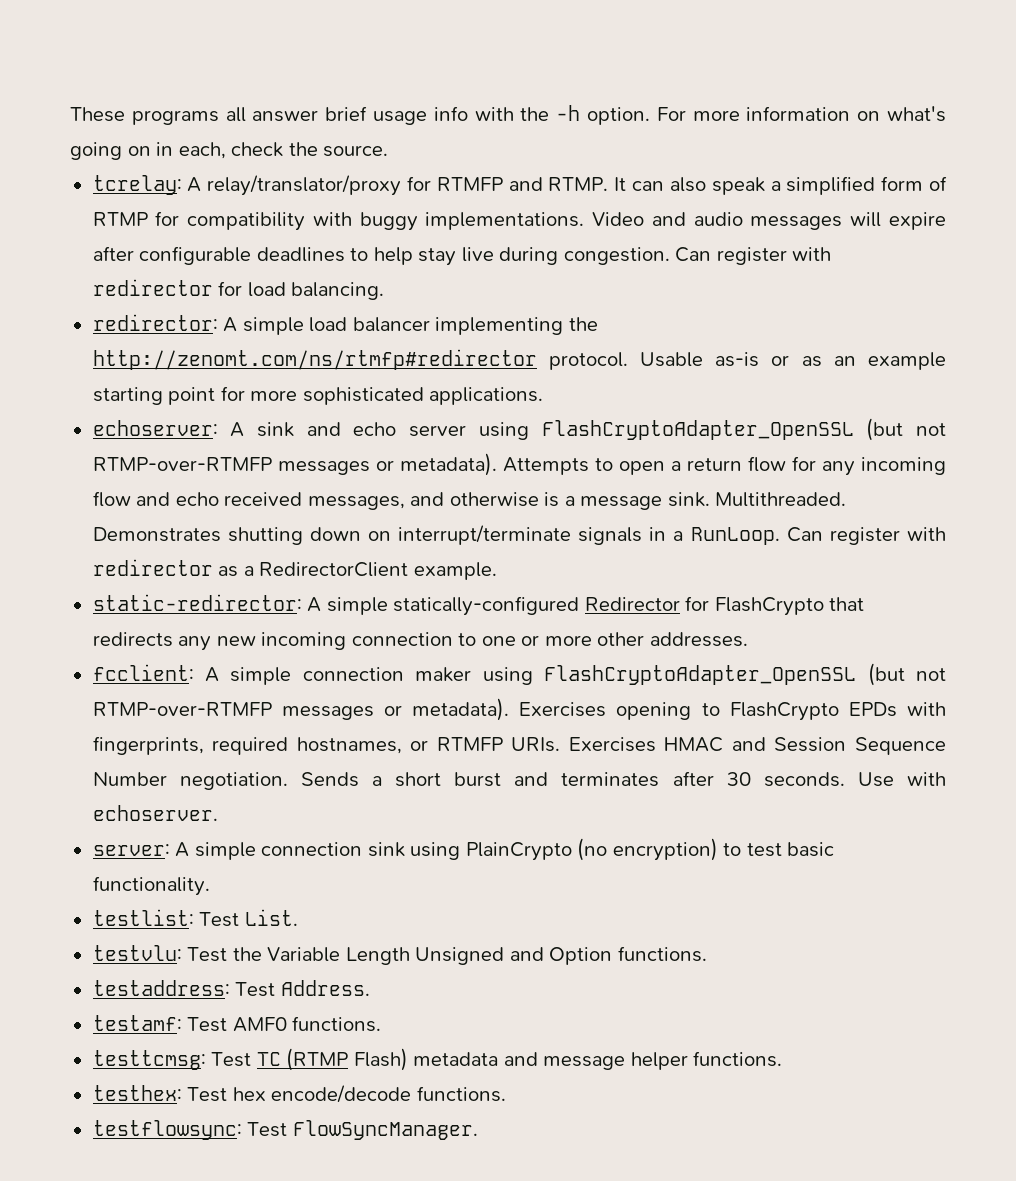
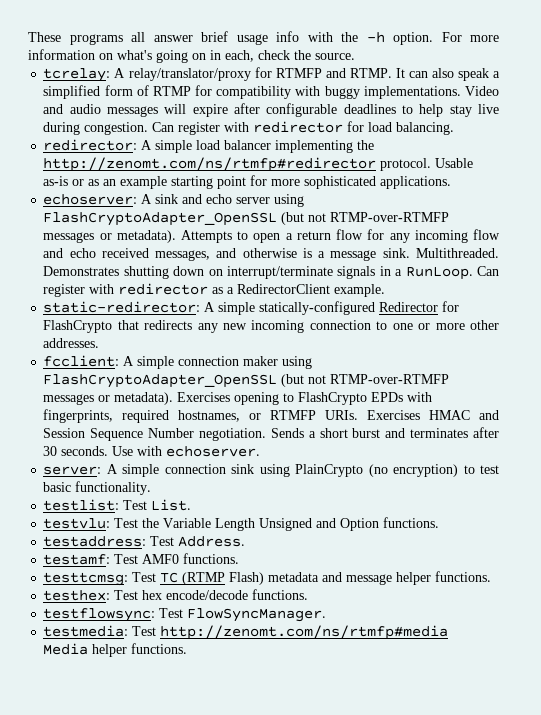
(478, 1130) none -> [43,625,449,640] [43,643,188,657] // testmedia: Test http://zenomt.com/ns/rtmfp#media Media helper functions.

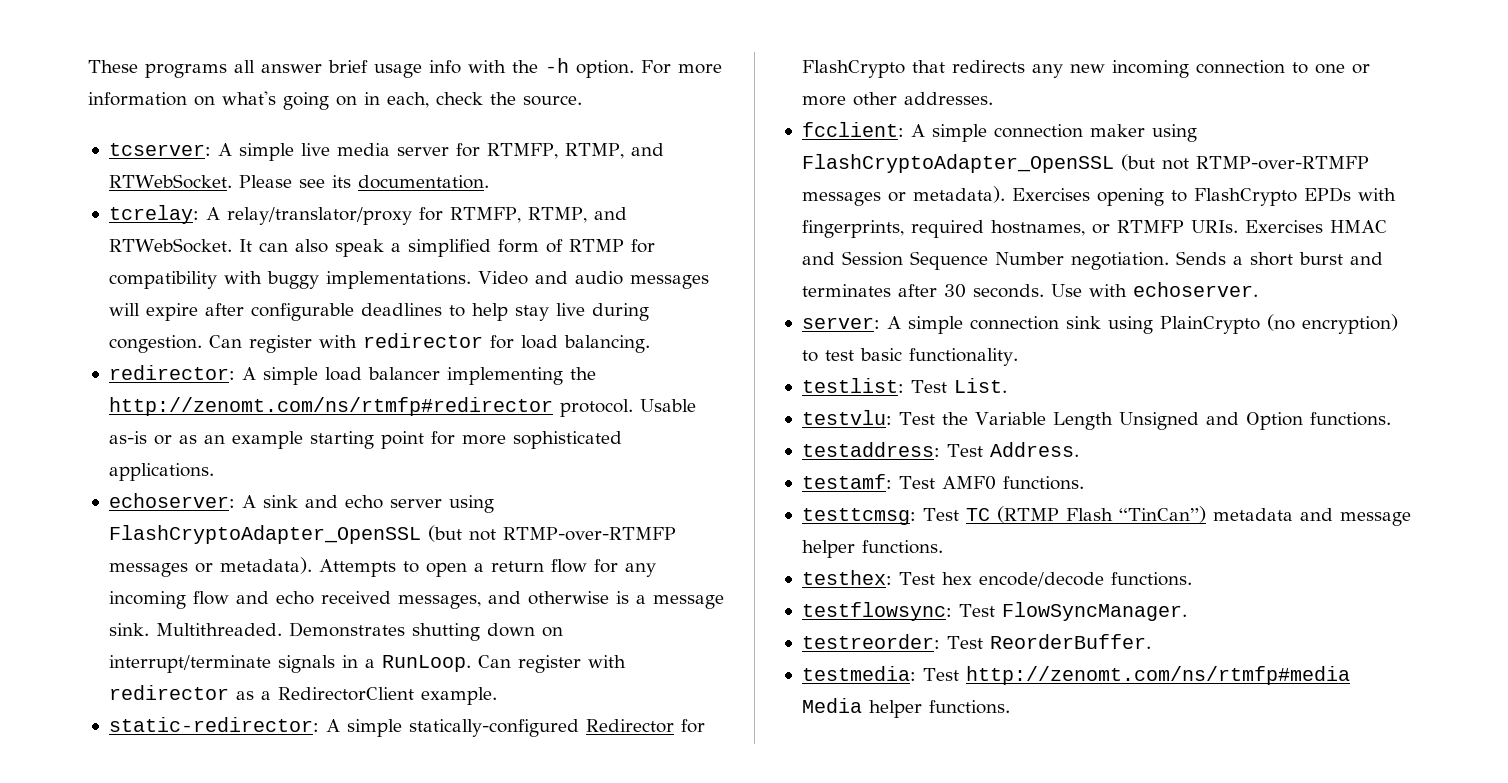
(355, 56) none -> [108,143,664,161] [108,174,489,189] // tcserver: A simple live media server for RTMFP, RTMP, and RTWebSocket. Please see its documentation.
[275,68,392,78] RTMFP and RTMP. -> [449,207,627,223] [108,238,232,253] RTMFP, RTMP, and RTWebSocket.
[229,572,265,585] Flash) -> [1065,506,1206,523] Flash “TinCan”)
(327, 615) none -> [801,634,1151,649] // testreorder: Test ReorderBuffer.

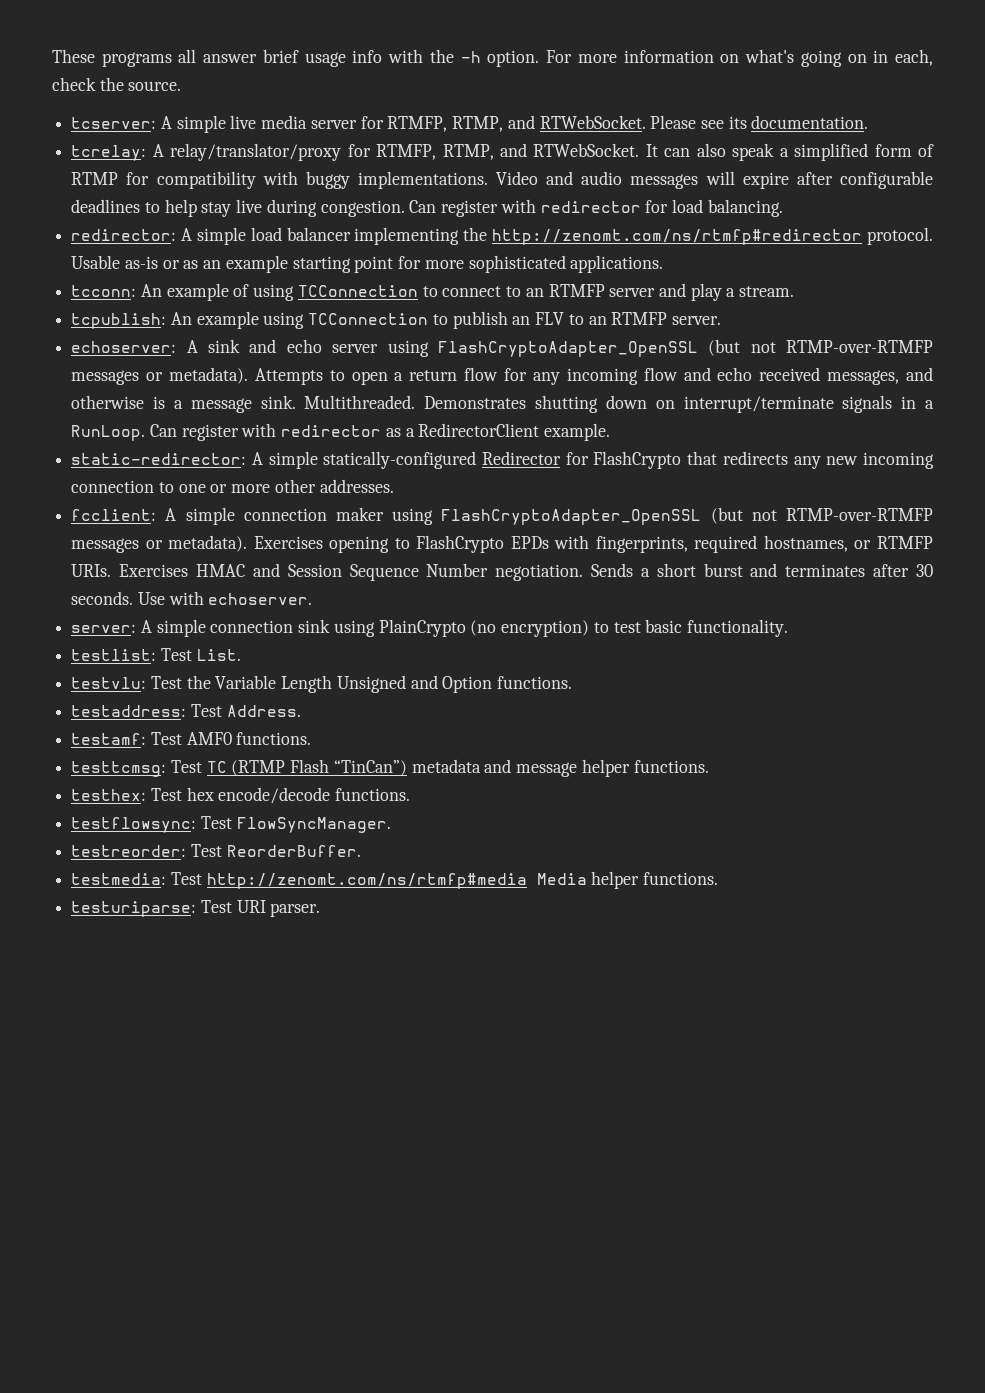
(214, 472) none -> [71,283,795,301] [71,311,721,329] // tcconn: An example of using TCConnection to connect to an RTMFP server and play a stream. // tcpublish: An example using TCConnection to publish an FLV to an RTMFP server.
(1010, 707) none -> [71,900,321,917] // testuriparse: Test URI parser.

